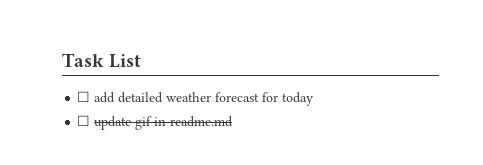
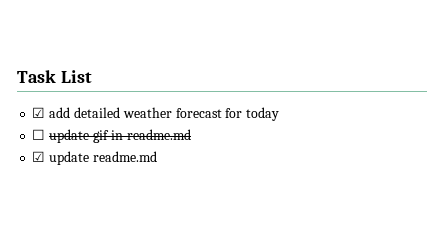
[77,91,91,102] ☐ -> [32,107,46,118] ☑
(234, 121) none -> [32,151,157,165] // ☑ update readme.md

